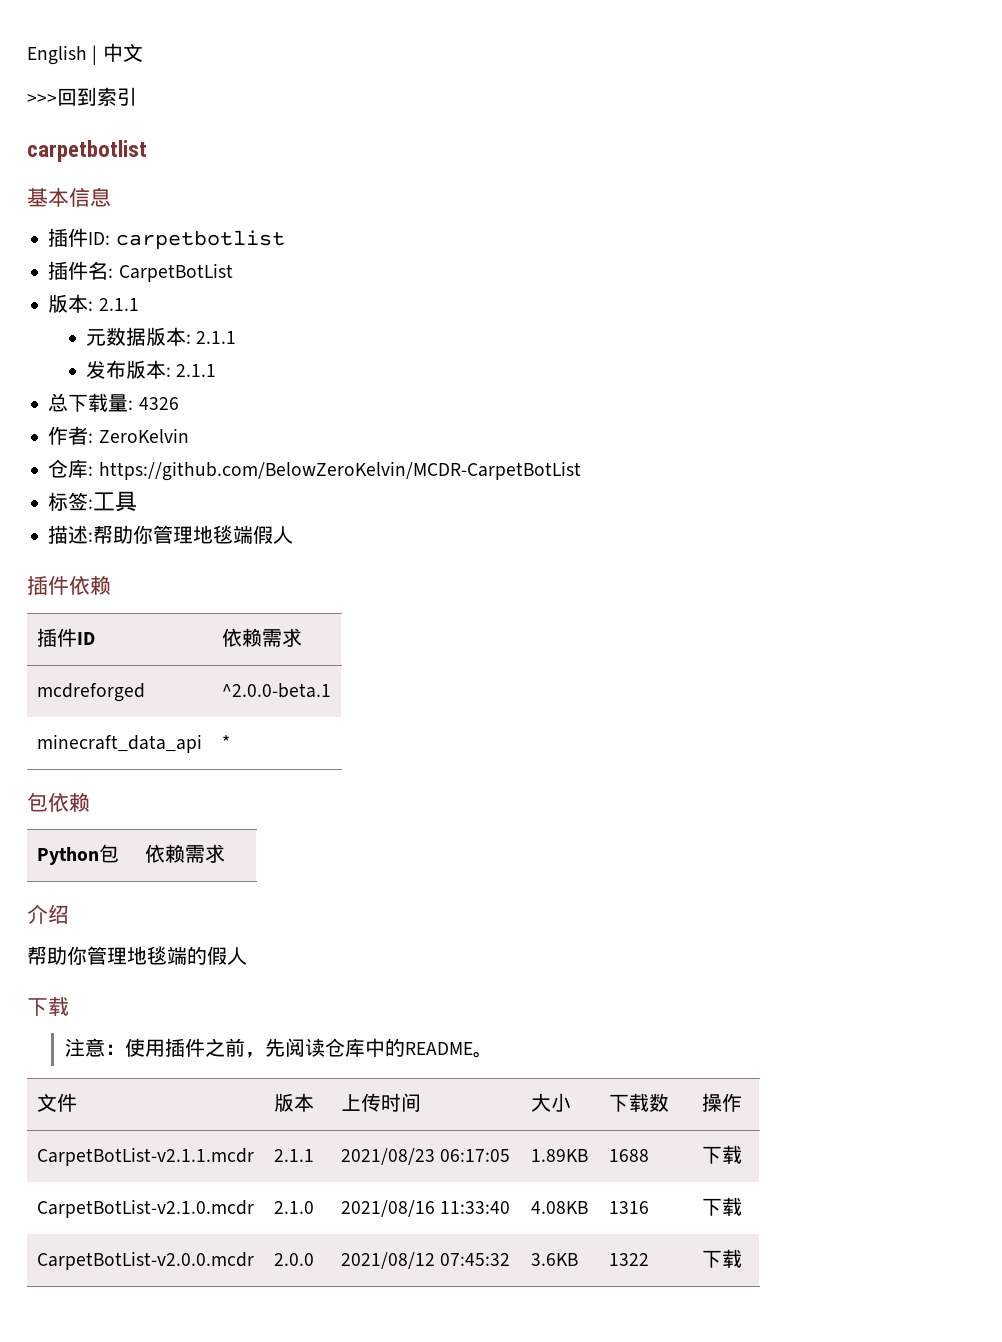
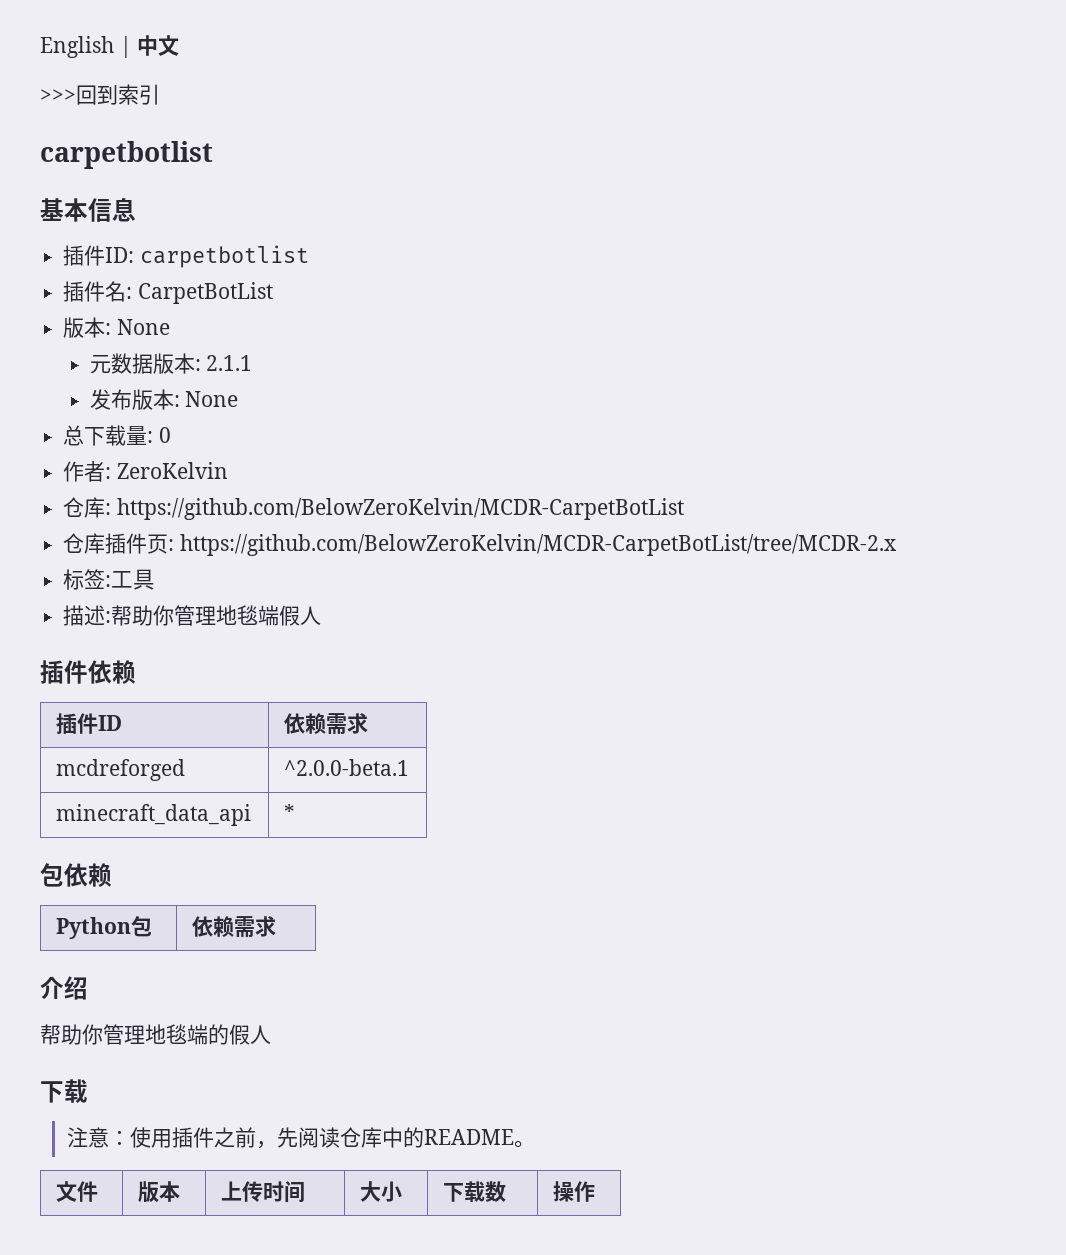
[88,298,139,311] : 2.1.1 -> [105,319,170,335] : None
[166,364,217,377] : 2.1.1 -> [173,391,239,407] : None
[138,397,179,410] 4326 -> [158,427,171,443] 0
(581, 471) none -> [63,533,897,556] // 仓库插件页: https://github.com/BelowZeroKelvin/MCDR-CarpetBotList/tree/MCDR-2.x
[36,1147,254,1166] [273,1149,314,1162] [340,1148,510,1165] [530,1149,588,1162] [608,1149,649,1162] [701,1145,742,1164] [36,1199,254,1218] [273,1201,314,1214] [340,1200,510,1217] [530,1201,588,1214] [608,1201,649,1214] [701,1197,742,1216] [36,1251,254,1270] [273,1253,314,1266] [340,1252,510,1269] [530,1253,578,1266] [608,1253,649,1266] [701,1249,742,1268] // CarpetBotList-v2.1.1.mcdr | 2.1.1 | 2021/08/23 06:17:05 | 1.89KB | 1688 | 下载 // CarpetBotList-v2.1.0.mcdr | 2.1.0 | 2021/08/16 11:33:40 | 4.08KB | 1316 | 下载 // CarpetBotList-v2.0.0.mcdr | 2.0.0 | 2021/08/12 07:45:32 | 3.6KB | 1322 | 下载 -> (596, 1191) none

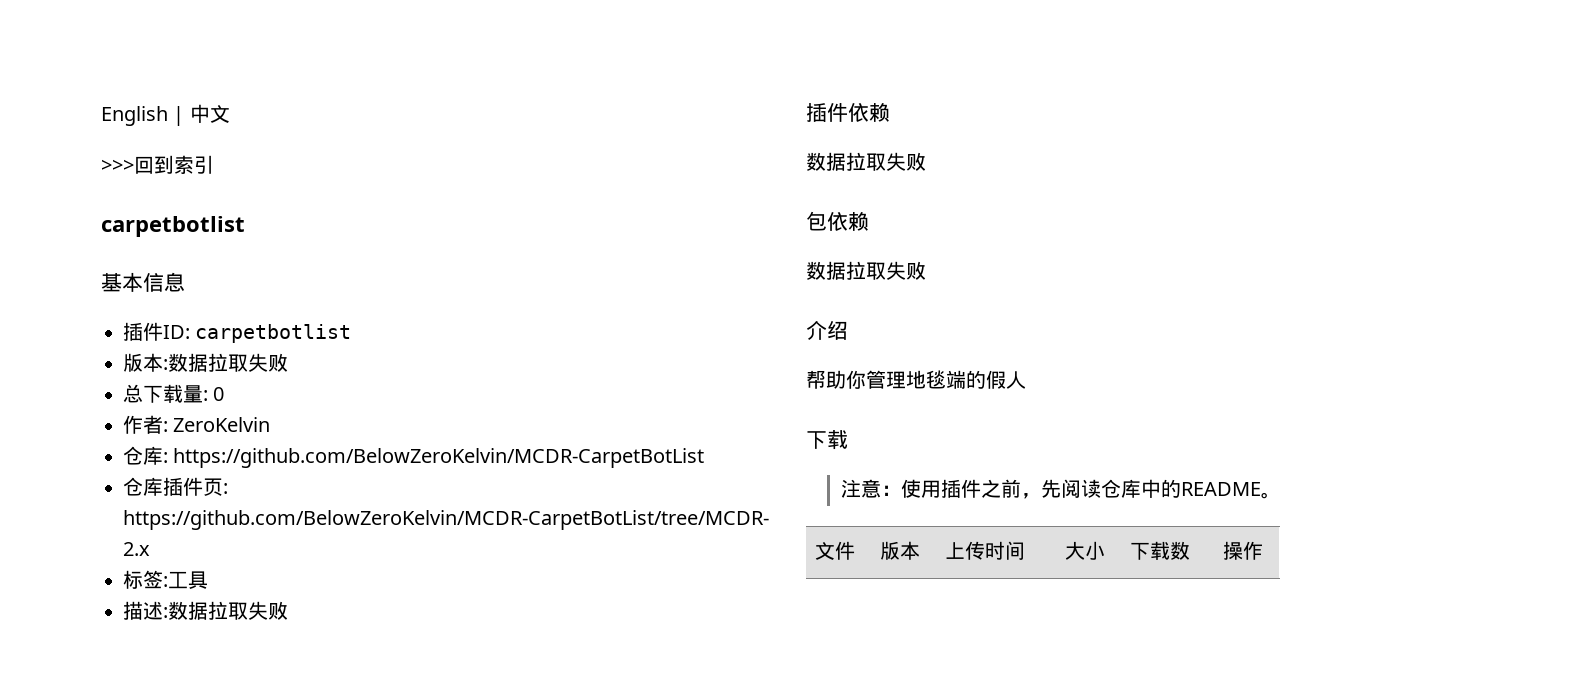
[63,281,273,304] [63,317,170,338] [89,353,253,374] [89,389,239,410] // 插件名: CarpetBotList // 版本: None // 元数据版本: 2.1.1 // 发布版本: None -> [123,353,288,372] // 版本:数据拉取失败
[111,605,322,626] [40,660,136,684] [56,713,123,734] [284,713,369,734] [56,759,186,781] [284,759,410,776] [56,804,252,826] [284,804,296,821] [40,863,112,887] [56,916,153,939] [192,916,277,937] 帮助你管理地毯端假人 // 插件依赖 // 插件ID | 依赖需求 // mcdreforged | ^2.0.0-beta.1 // minecraft_data_api | * // 包依赖 // Python包 | 依赖需求 -> [168,601,288,620] [806,103,890,122] [806,152,926,171] [806,211,869,231] [806,261,926,280] 数据拉取失败 // 插件依赖 // 数据拉取失败 // 包依赖 // 数据拉取失败

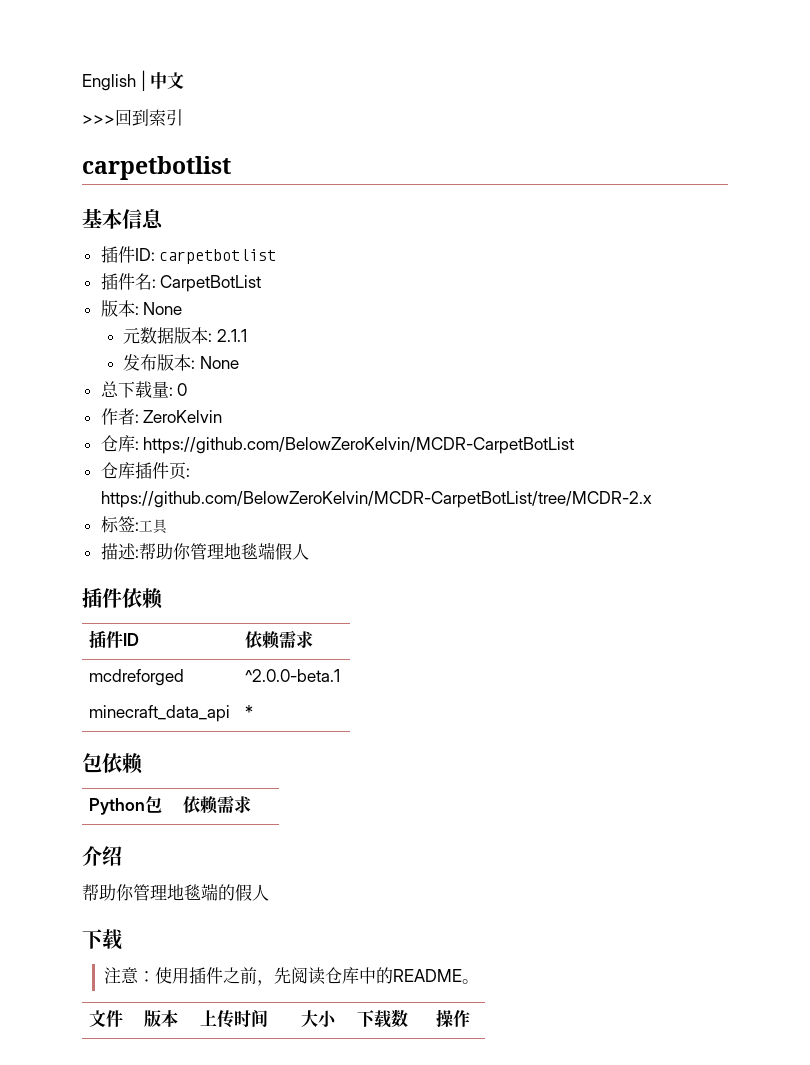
[123,353,288,372] // 版本:数据拉取失败 -> [100,273,262,292] [100,300,183,317] [123,327,247,344] [123,354,239,371] // 插件名: CarpetBotList // 版本: None // 元数据版本: 2.1.1 // 发布版本: None
[168,601,288,620] [806,103,890,122] [806,152,926,171] [806,211,869,231] [806,261,926,280] 数据拉取失败 // 插件依赖 // 数据拉取失败 // 包依赖 // 数据拉取失败 -> [138,542,309,560] [82,588,163,609] [89,630,140,648] [245,630,314,649] [89,669,185,686] [245,669,341,682] [89,705,231,722] [245,705,254,718] [82,753,143,774] [89,796,163,815] [183,795,252,814] 帮助你管理地毯端假人 // 插件依赖 // 插件ID | 依赖需求 // mcdreforged | ^2.0.0-beta.1 // minecraft_data_api | * // 包依赖 // Python包 | 依赖需求

